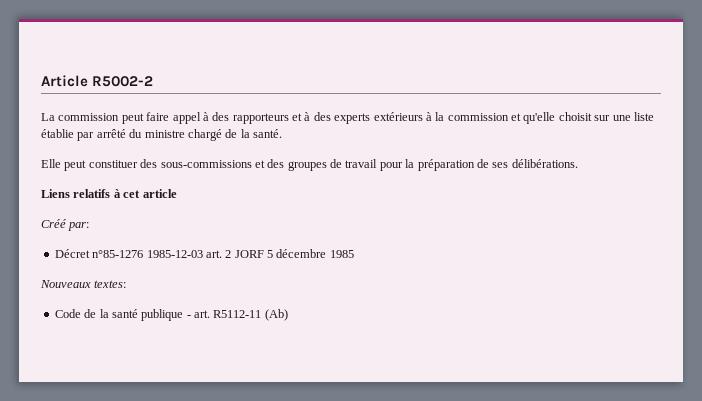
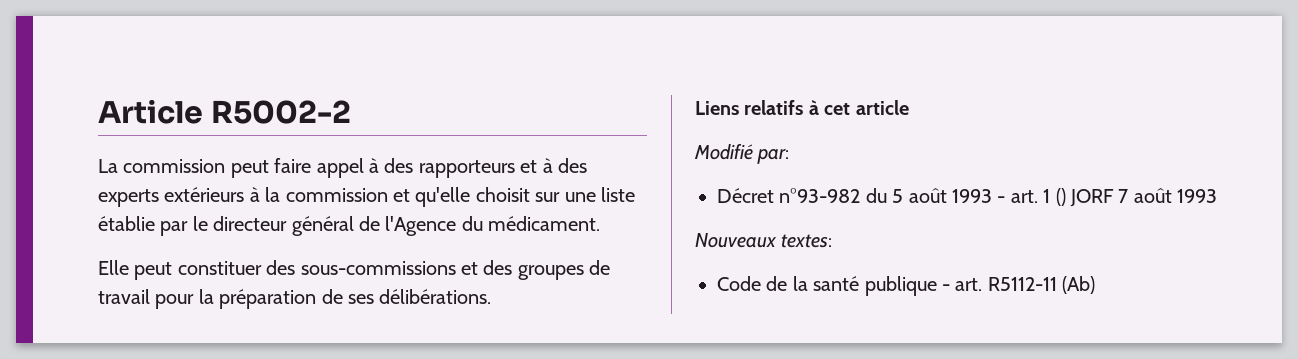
[96,129,282,141] arrêté du ministre chargé de la santé. -> [192,216,601,236] le directeur général de l'Agence du médicament.
[41,219,66,228] Créé -> [694,144,753,160] Modifié
[92,249,354,258] n°85-1276 1985-12-03 art. 2 JORF 5 décembre 1985 -> [779,188,1218,207] n°93-982 du 5 août 1993 - art. 1 () JORF 7 août 1993

